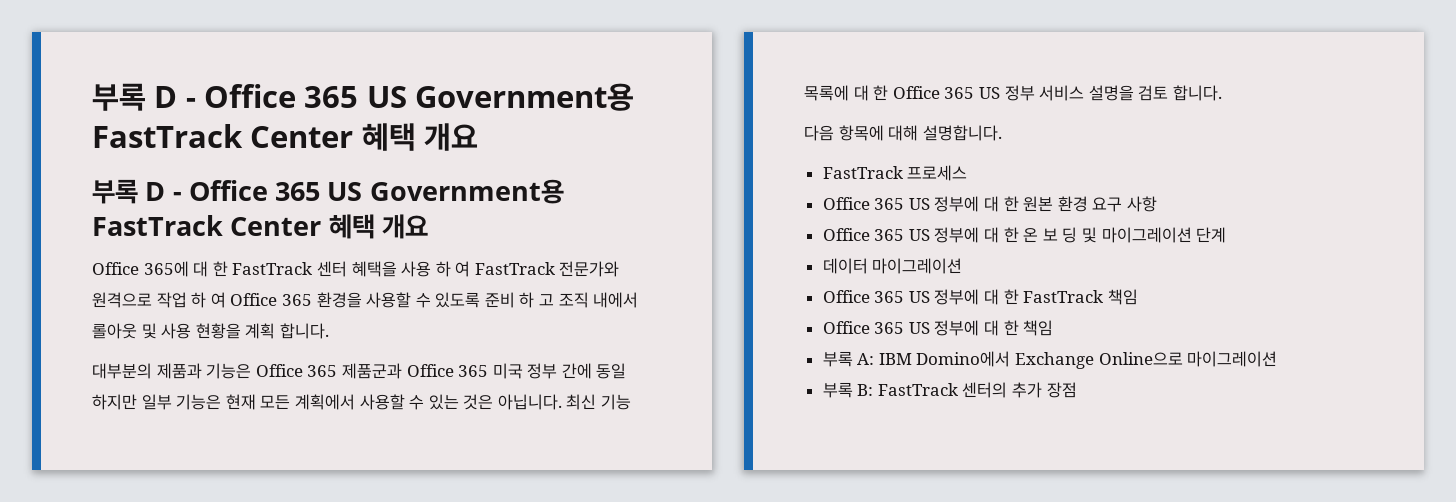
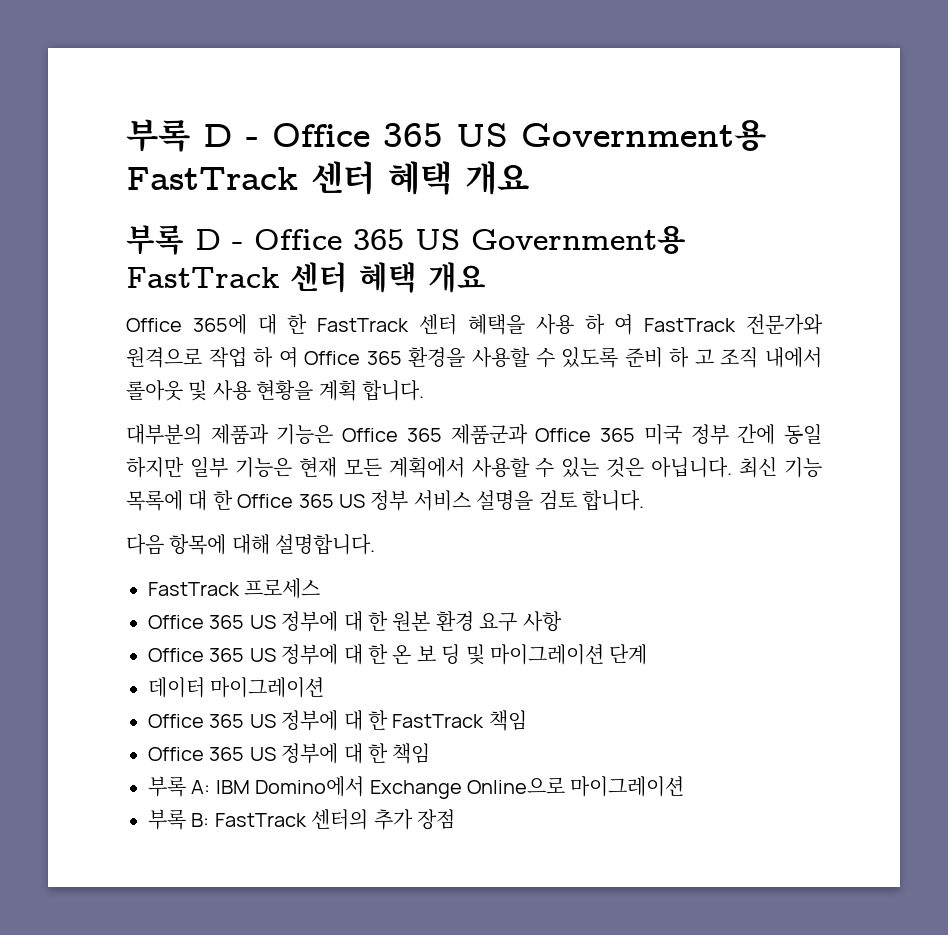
[92,83,635,111] [92,124,354,148] 부록 D - Office 365 US Government용 FastTrack Center -> [126,119,766,152] [126,161,375,195] 부록 D - Office 365 US Government용 FastTrack 센터
[230,217,322,236] Center -> [290,262,348,293] 센터

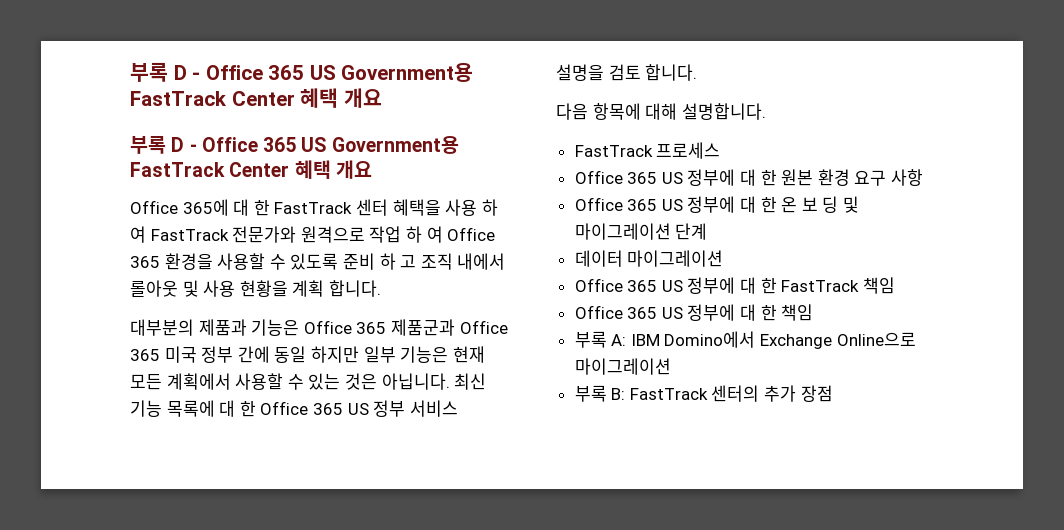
[126,119,766,152] [126,161,375,195] 부록 D - Office 365 US Government용 FastTrack 센터 -> [130,62,474,82] [130,91,295,106] 부록 D - Office 365 US Government용 FastTrack Center
[290,262,348,293] 센터 -> [229,162,290,177] Center

